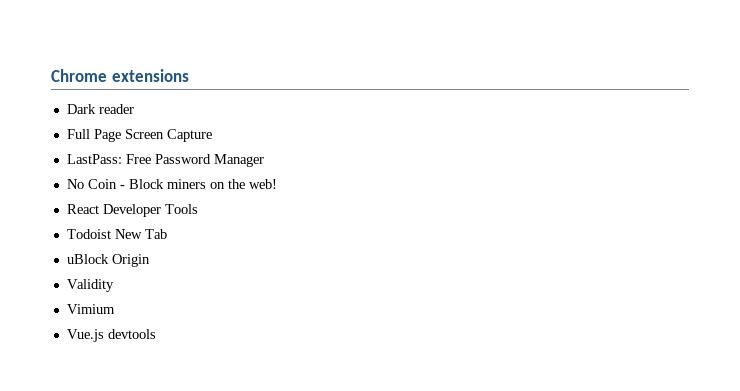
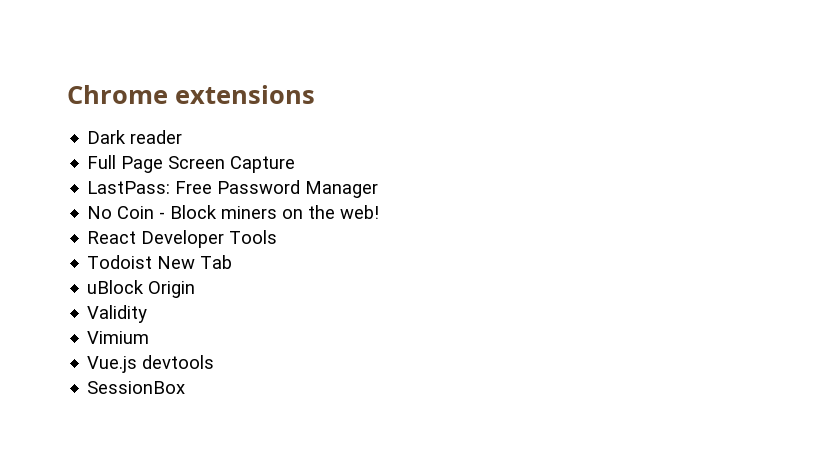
(156, 334) none -> [87,381,186,394] // SessionBox

